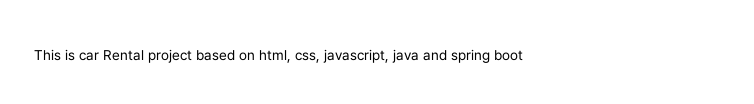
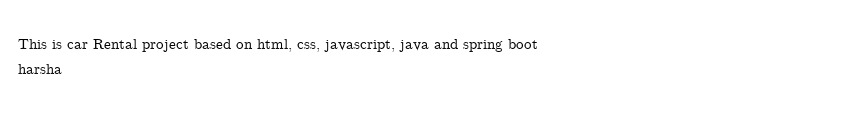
(523, 55) none -> [18,64,62,74] // harsha

